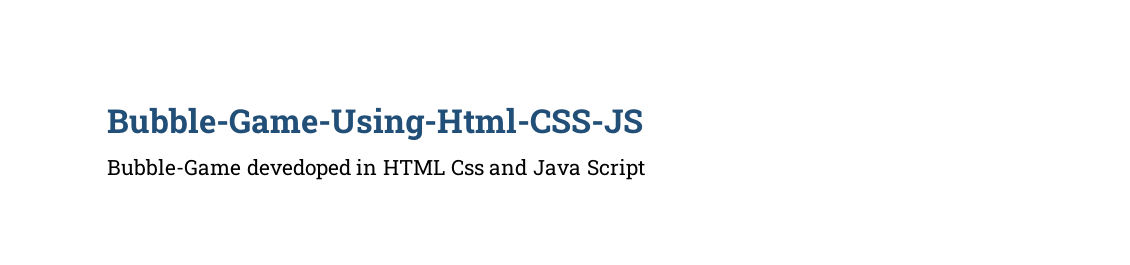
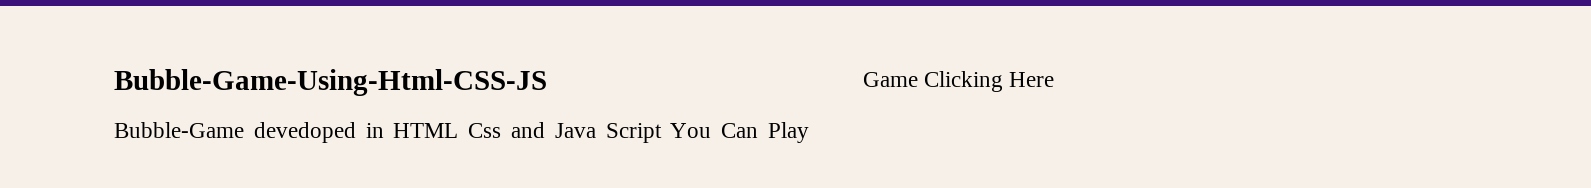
(645, 169) none -> [670,122,809,143] [863,71,1055,92] You Can Play Game Clicking Here

